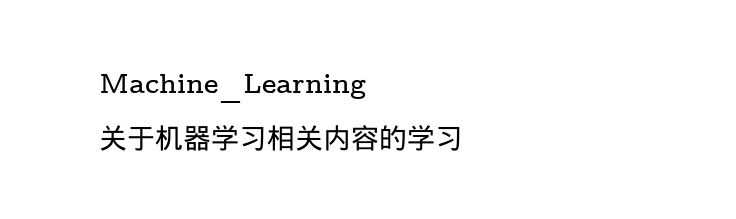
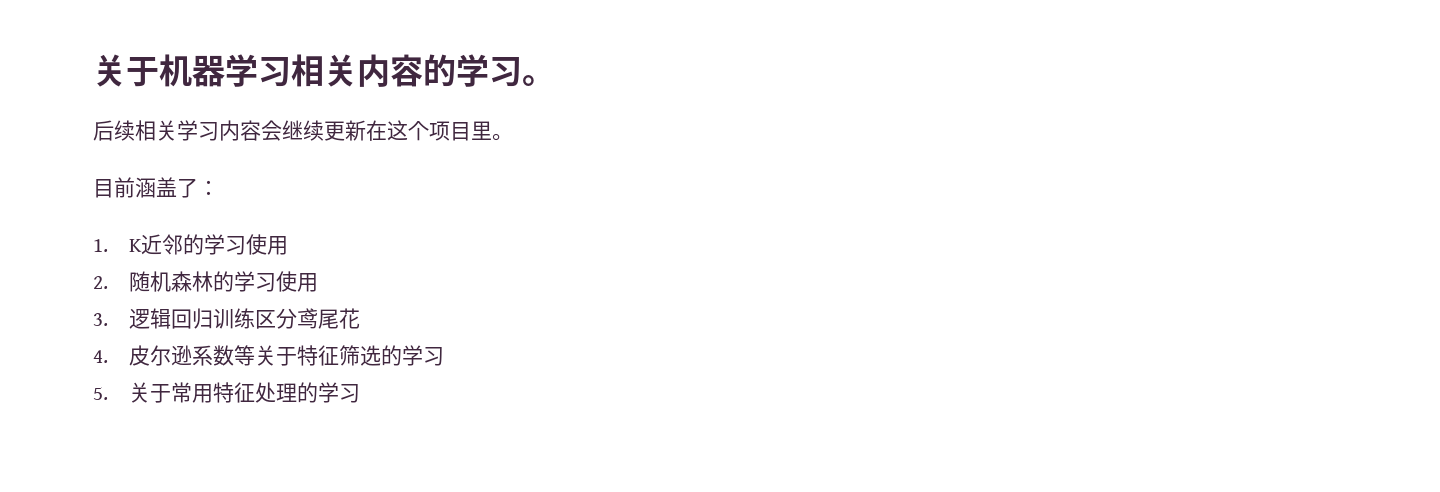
[99,73,366,103] Machine_Learning // -> (93, 70) none
(463, 139) none -> [522,75,555,86] [93,120,513,141] [93,177,219,198] [93,234,288,255] [93,271,318,292] [93,308,360,329] [93,345,444,366] [93,382,360,403] 。 // 后续相关学习内容会继续更新在这个项目里。 // 目前涵盖了： // 1. K近邻的学习使用 // 2.随机森林的学习使用 // 3.逻辑回归训练区分鸢尾花 // 4.皮尔逊系数等关于特征筛选的学习 // 5.关于常用特征处理的学习

